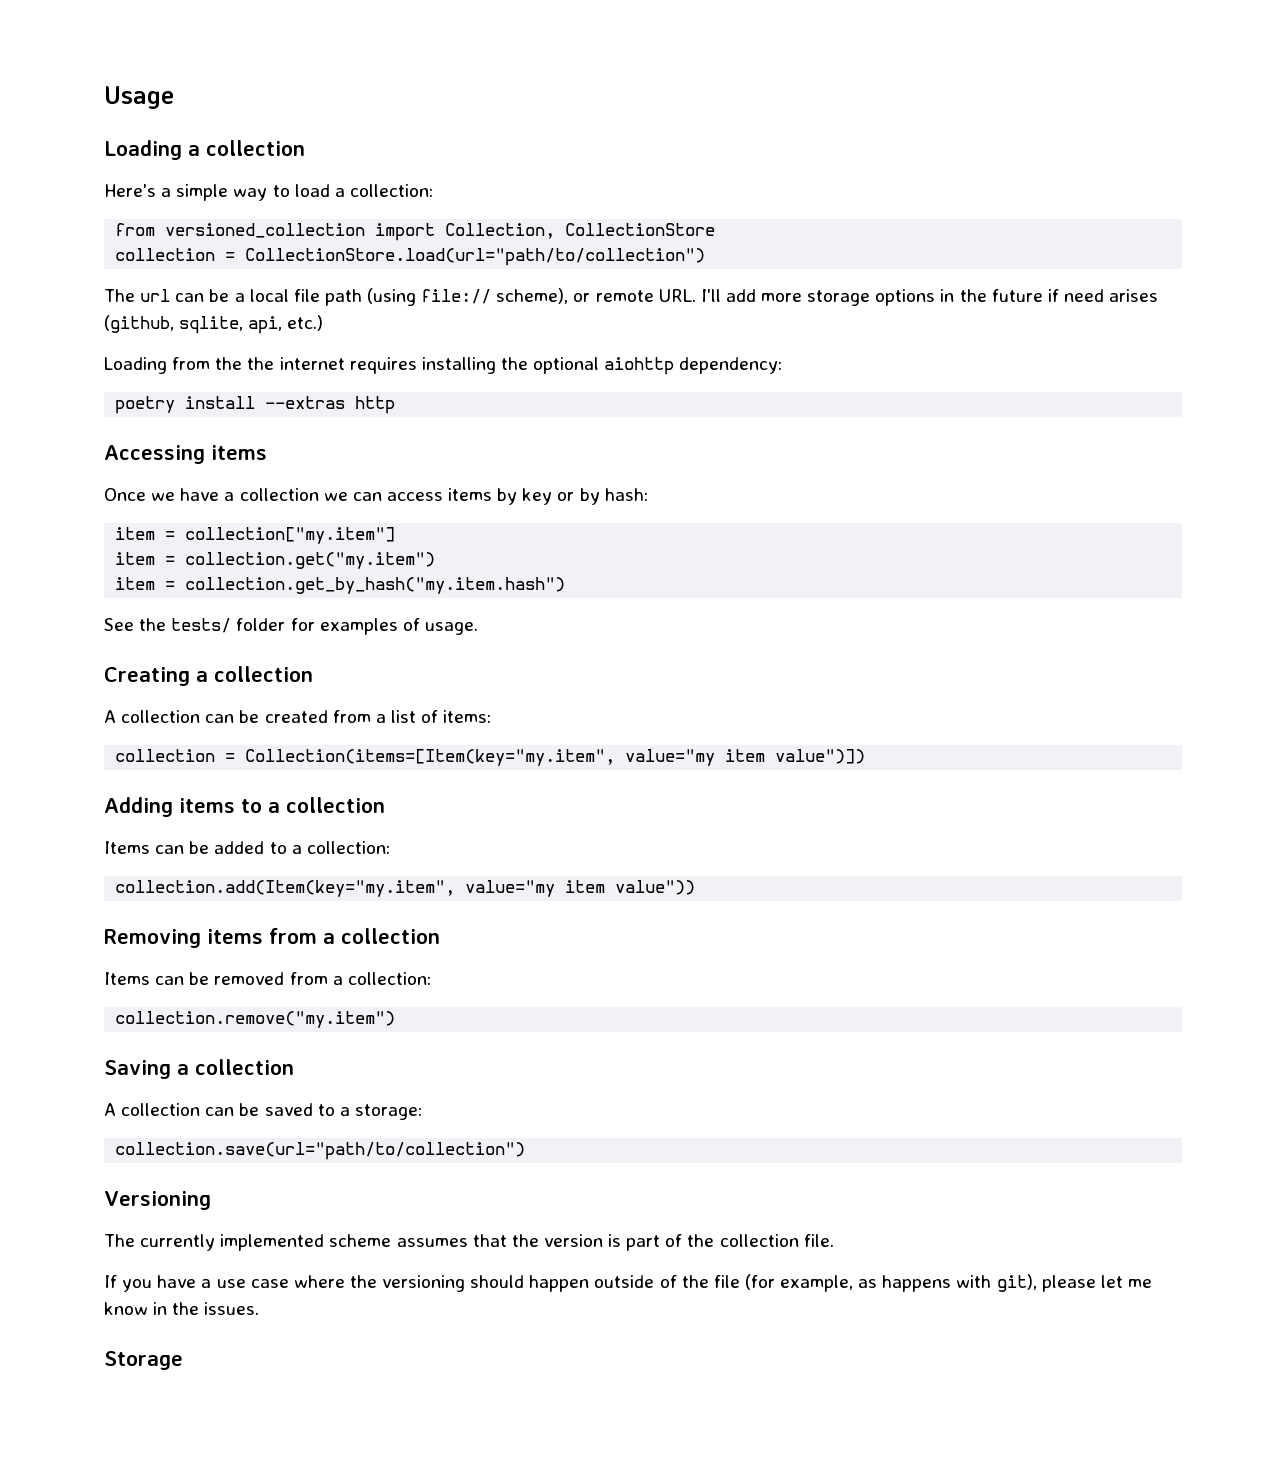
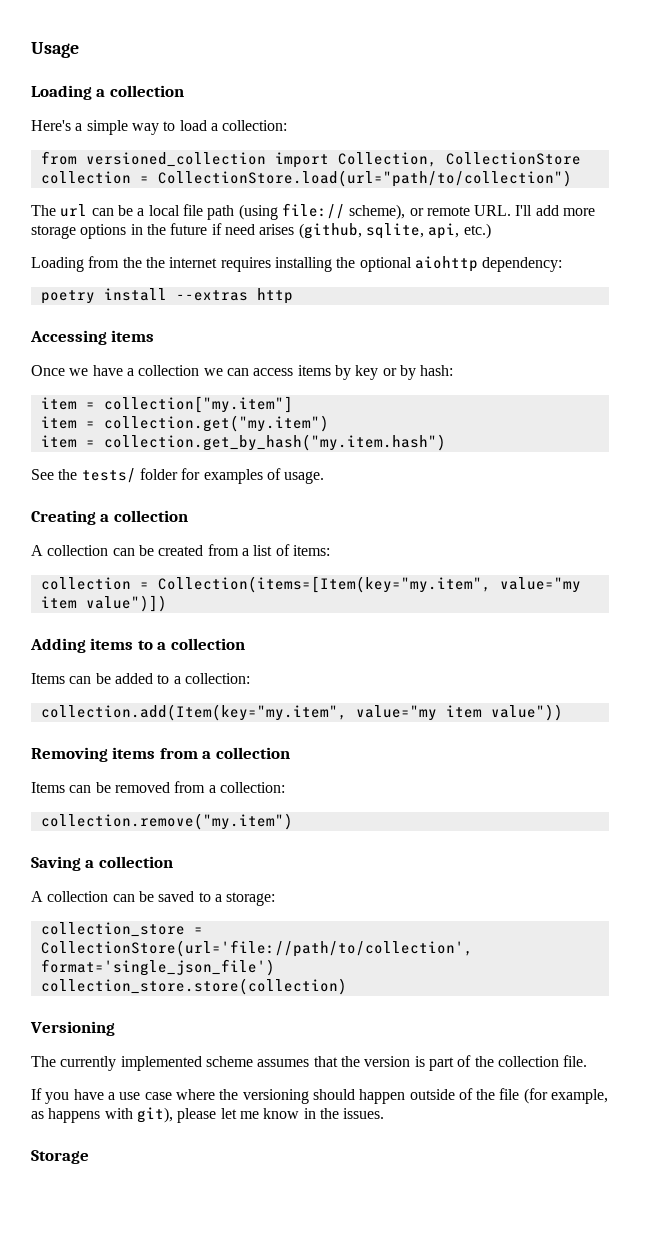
[115,1142,526,1160] collection.save(url="path/to/collection") -> [40,922,203,937] [40,940,473,957] [40,959,275,976] [40,978,347,995] collection_store = CollectionStore(url='file://path/to/collection', format='single_json_file') // collection_store.store(collection)

